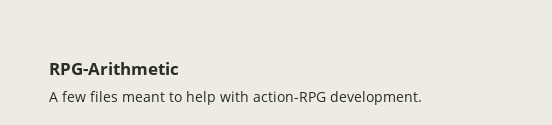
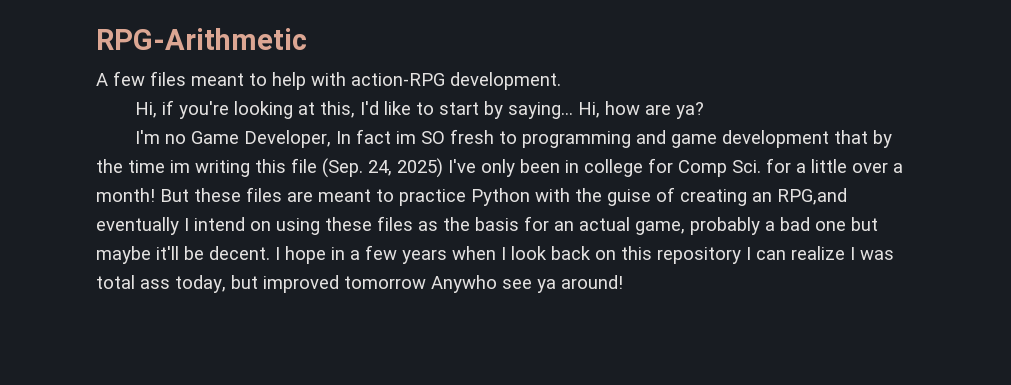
(422, 98) none -> [134,100,704,119] [134,129,892,148] [96,158,903,178] [96,187,847,206] [96,216,878,235] [96,245,894,264] [96,275,623,293] // Hi, if you're looking at this, I'd like to start by saying... Hi, how are ya? // I'm no Game Developer, In fact im SO fresh to programming and game development that by the time im writing this file (Sep. 24, 2025) I've only been in college for Comp Sci. for a little over a month! But these files are meant to practice Python with the guise of creating an RPG,and eventually I intend on using these files as the basis for an actual game, probably a bad one but maybe it'll be decent. I hope in a few years when I look back on this repository I can realize I was total ass today, but improved tomorrow Anywho see ya around!

